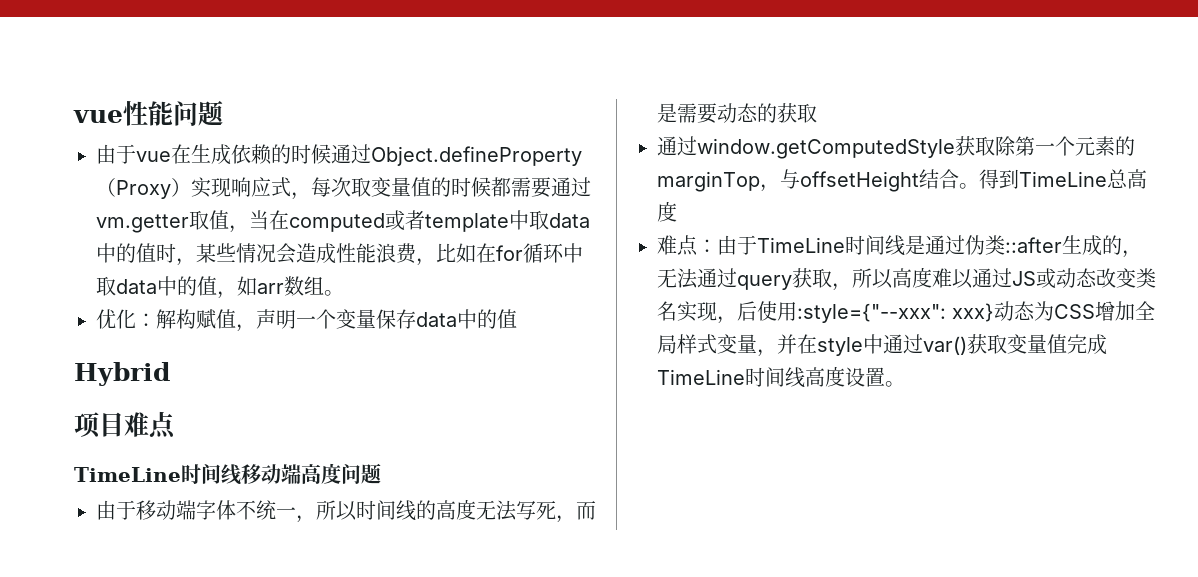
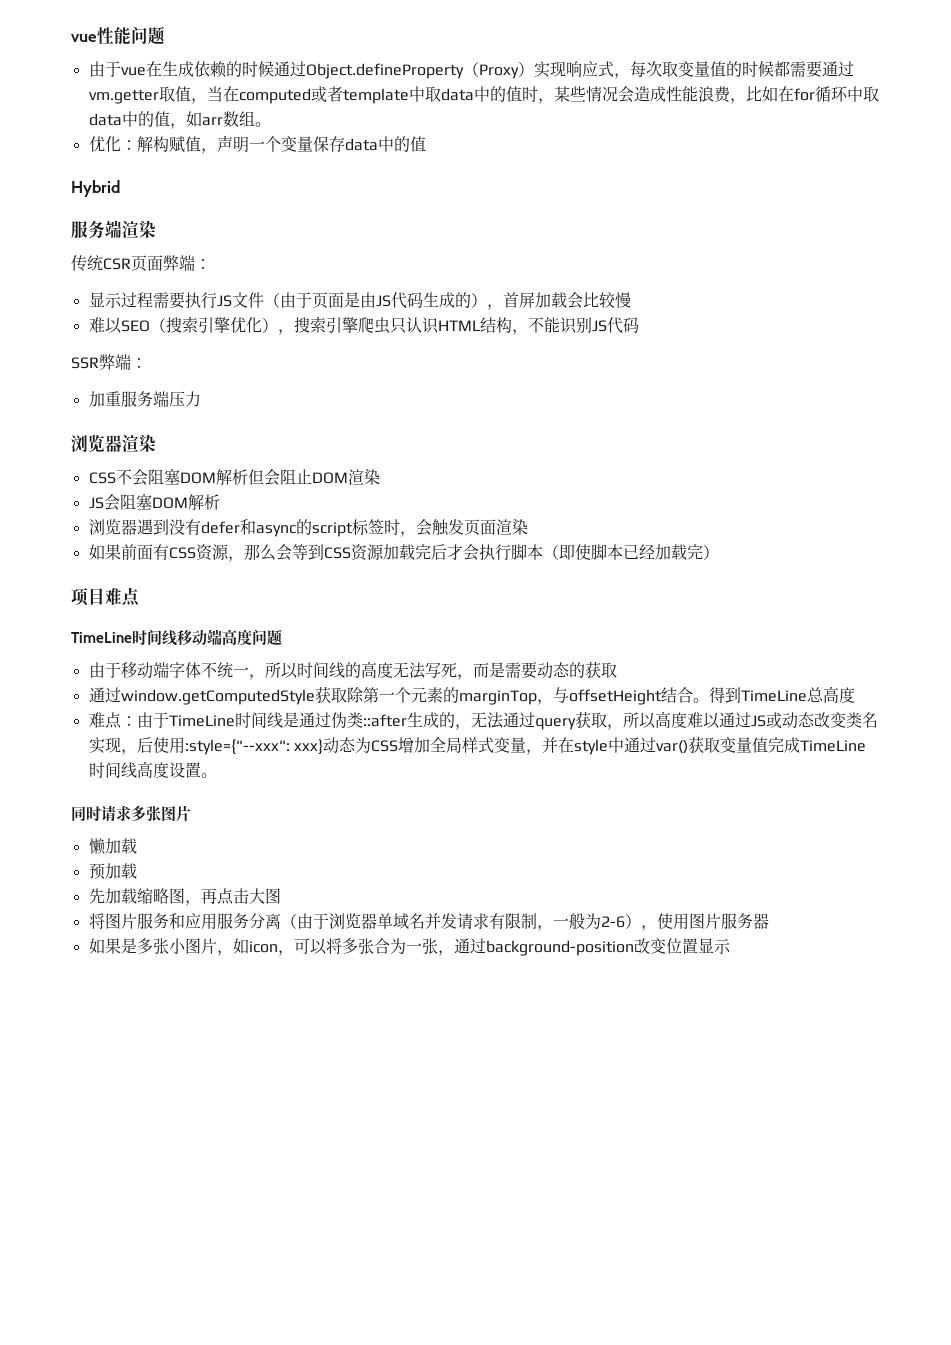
(170, 374) none -> [71,220,156,239] [71,255,211,272] [88,292,631,310] [88,316,639,335] [71,354,147,370] [88,391,201,407] [71,434,156,453] [88,468,380,486] [88,493,220,511] [88,519,528,537] [88,544,719,562] // 服务端渲染 // 传统CSR页面弊端： // 显示过程需要执行JS文件（由于页面是由JS代码生成的），首屏加载会比较慢 // 难以SEO（搜索引擎优化），搜索引擎爬虫只认识HTML结构，不能识别JS代码 // SSR弊端： // 加重服务端压力 // 浏览器渲染 // CSS不会阻塞DOM解析但会阻止DOM渲染 // JS会阻塞DOM解析 // 浏览器遇到没有defer和async的script标签时，会触发页面渲染 // 如果前面有CSS资源，那么会等到CSS资源加载完后才会执行脚本（即使脚本已经加载完）
(905, 384) none -> [71,805,191,822] [88,838,137,855] [88,863,137,880] [88,888,281,906] [88,913,769,931] [88,938,731,956] // 同时请求多张图片 // 懒加载 // 预加载 // 先加载缩略图，再点击大图 // 将图片服务和应用服务分离（由于浏览器单域名并发请求有限制，一般为2-6），使用图片服务器 // 如果是多张小图片，如icon，可以将多张合为一张，通过background-position改变位置显示

